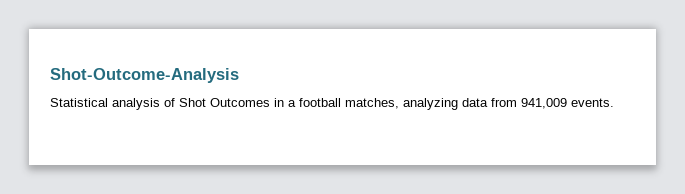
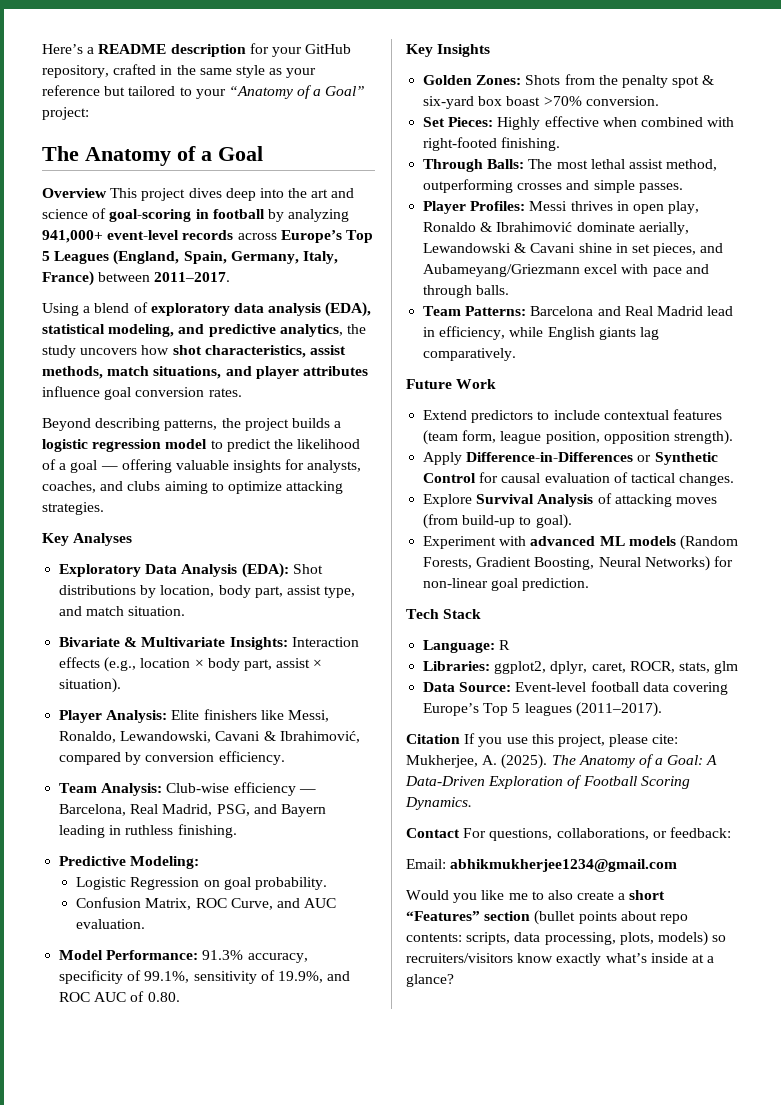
[50,68,239,83] [50,98,614,110] Shot-Outcome-Analysis // Statistical analysis of Shot Outcomes in a football matches, analyzing data from 941,009 events. -> [42,43,352,57] [42,64,317,78] [42,85,366,99] [42,107,89,120] [42,146,263,166] [42,188,355,201] [42,208,350,222] [42,230,373,243] [42,250,338,265] [42,271,231,286] [42,302,372,317] [42,324,366,337] [42,345,346,358] [42,366,368,379] [42,386,242,400] [42,418,342,431] [42,439,361,452] [42,459,362,473] [42,481,344,494] [42,502,104,515] [42,533,133,546] [59,563,323,578] [59,585,356,598] [59,606,186,616] [59,637,359,650] [59,657,323,672] [59,678,122,693] [59,709,329,723] [59,731,360,743] [59,751,285,765] [59,782,316,796] [59,804,326,817] [59,824,237,838] [59,856,200,869] [76,877,327,890] [76,897,337,910] [76,919,146,929] [59,950,308,963] [59,970,351,984] [59,991,180,1002] [406,44,491,57] [423,74,715,88] [423,96,659,109] [423,116,735,130] [423,137,561,151] [423,159,718,172] [423,179,683,193] [423,201,700,214] [423,222,689,235] [423,243,724,256] [423,264,709,277] [423,285,510,298] [423,306,734,316] [423,326,659,340] [423,348,517,361] [406,379,497,389] [423,409,722,423] [423,430,733,445] [423,452,718,465] [423,472,735,486] [423,493,717,507] [423,514,572,529] [423,535,738,550] [423,556,733,571] [423,578,590,591] [406,609,482,619] [423,640,511,653] [423,661,739,674] [423,681,728,695] [423,702,662,717] [406,733,679,747] [406,754,718,769] [405,775,690,789] [405,797,472,810] [406,827,731,841] [406,859,678,872] [406,890,666,903] [406,910,688,925] [406,931,727,946] [406,953,715,966] [406,974,454,987] Here’s a README description for your GitHub repository, crafted in the same style as your reference but tailored to your “Anatomy of a Goal” project: // The Anatomy of a Goal // Overview This project dives deep into the art and science of goal-scoring in football by analyzing 941,000+ event-level records across Europe’s Top 5 Leagues (England, Spain, Germany, Italy, France) between 2011–2017. // Using a blend of exploratory data analysis (EDA), statistical modeling, and predictive analytics, the study uncovers how shot characteristics, assist methods, match situations, and player attributes influence goal conversion rates. // Beyond describing patterns, the project builds a logistic regression model to predict the likelihood of a goal — offering valuable insights for analysts, coaches, and clubs aiming to optimize attacking strategies. // Key Analyses // Exploratory Data Analysis (EDA): Shot distributions by location, body part, assist type, and match situation. // Bivariate & Multivariate Insights: Interaction effects (e.g., location × body part, assist × situation). // Player Analysis: Elite finishers like Messi, Ronaldo, Lewandowski, Cavani & Ibrahimović, compared by conversion efficiency. // Team Analysis: Club-wise efficiency — Barcelona, Real Madrid, PSG, and Bayern leading in ruthless finishing. // Predictive Modeling: // Logistic Regression on goal probability. // Confusion Matrix, ROC Curve, and AUC evaluation. // Model Performance: 91.3% accuracy, specificity of 99.1%, sensitivity of 19.9%, and ROC AUC of 0.80. // Key Insights // Golden Zones: Shots from the penalty spot & six-yard box boast >70% conversion. // Set Pieces: Highly effective when combined with right-footed finishing. // Through Balls: The most lethal assist method, outperforming crosses and simple passes. // Player Profiles: Messi thrives in open play, Ronaldo & Ibrahimović dominate aerially, Lewandowski & Cavani shine in set pieces, and Aubameyang/Griezmann excel with pace and through balls. // Team Patterns: Barcelona and Real Madrid lead in efficiency, while English giants lag comparatively. // Future Work // Extend predictors to include contextual features (team form, league position, opposition strength). // Apply Difference-in-Differences or Synthetic Control for causal evaluation of tactical changes. // Explore Survival Analysis of attacking moves (from build-up to goal). // Experiment with advanced ML models (Random Forests, Gradient Boosting, Neural Networks) for non-linear goal prediction. // Tech Stack // Language: R // Libraries: ggplot2, dplyr, caret, ROCR, stats, glm // Data Source: Event-level football data covering Europe’s Top 5 leagues (2011–2017). // Citation If you use this project, please cite: Mukherjee, A. (2025). The Anatomy of a Goal: A Data-Driven Exploration of Football Scoring Dynamics. // Contact For questions, collaborations, or feedback: // Email: abhikmukherjee1234@gmail.com // Would you like me to also create a short “Features” section (bullet points about repo contents: scripts, data processing, plots, models) so recruiters/visitors know exactly what’s inside at a glance?

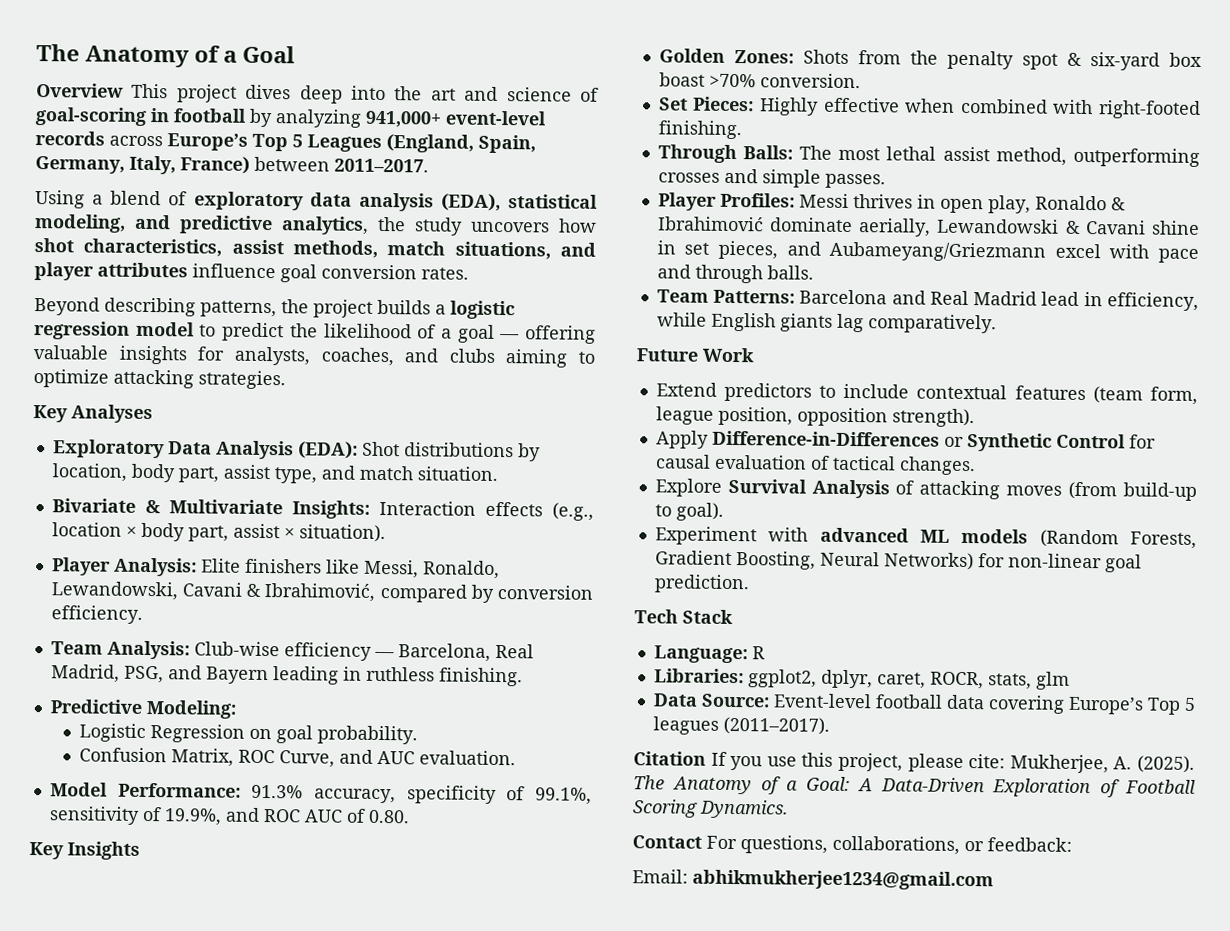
[42,43,352,57] [42,64,317,78] [42,85,366,99] [42,107,89,120] Here’s a README description for your GitHub repository, crafted in the same style as your reference but tailored to your “Anatomy of a Goal” project: // -> (36, 53) none
[406,890,666,903] [406,910,688,925] [406,931,727,946] [406,953,715,966] [406,974,454,987] // Would you like me to also create a short “Features” section (bullet points about repo contents: scripts, data processing, plots, models) so recruiters/visitors know exactly what’s inside at a glance? -> (994, 880) none

